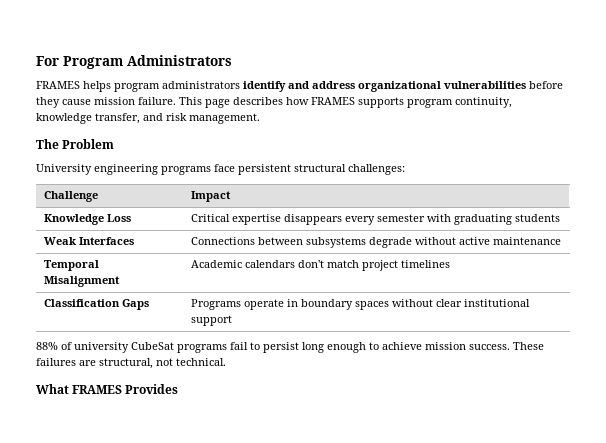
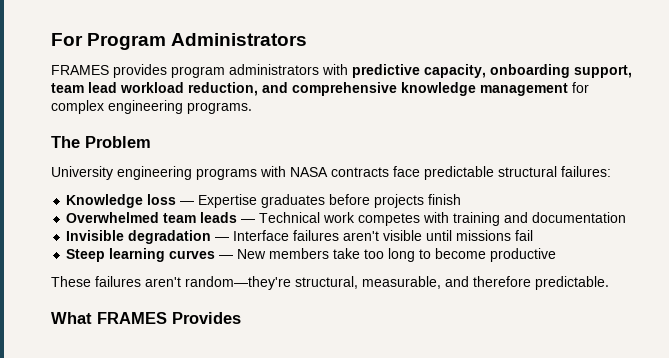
[83,81,111,92] helps -> [113,64,167,78] provides
[243,81,563,92] [36,97,512,108] [36,113,260,124] identify and address organizational vulnerabilities before they cause mission failure. This page describes how FRAMES supports program continuity, knowledge transfer, and risk management. -> [322,64,632,78] [51,82,589,96] [51,100,252,114] with predictive capacity, onboarding support, team lead workload reduction, and comprehensive knowledge management for complex engineering programs.
[214,164,405,175] [44,191,99,202] [191,191,232,202] [44,214,132,225] [191,214,561,225] [44,237,135,245] [191,237,562,248] [44,260,100,271] [44,276,121,287] [191,260,451,271] [44,299,150,310] [191,299,531,310] [191,315,233,326] [36,342,544,353] [36,358,226,369] face persistent structural challenges: // Challenge | Impact // Knowledge Loss | Critical expertise disappears every semester with graduating students // Weak Interfaces | Connections between subsystems degrade without active maintenance // Temporal Misalignment | Academic calendars don't match project timelines // Classification Gaps | Programs operate in boundary spaces without clear institutional support // 88% of university CubeSat programs fail to persist long enough to achieve mission success. These failures are structural, not technical. -> [260,166,611,180] [66,194,462,208] [66,212,627,226] [66,230,534,244] [66,248,557,262] [51,276,609,290] with NASA contracts face predictable structural failures: // Knowledge loss — Expertise graduates before projects finish // Overwhelmed team leads — Technical work competes with training and documentation // Invisible degradation — Interface failures aren't visible until missions fail // Steep learning curves — New members take too long to become productive // These failures aren't random—they're structural, measurable, and therefore predictable.

